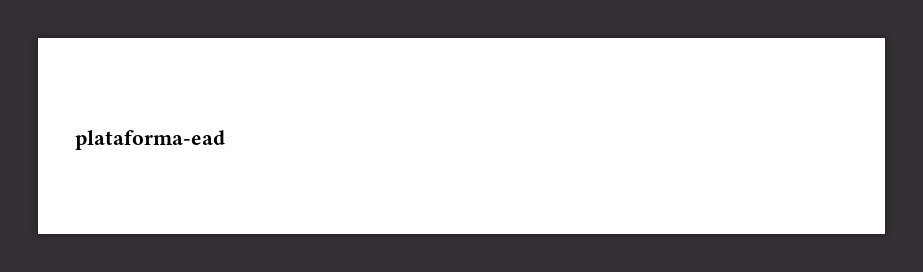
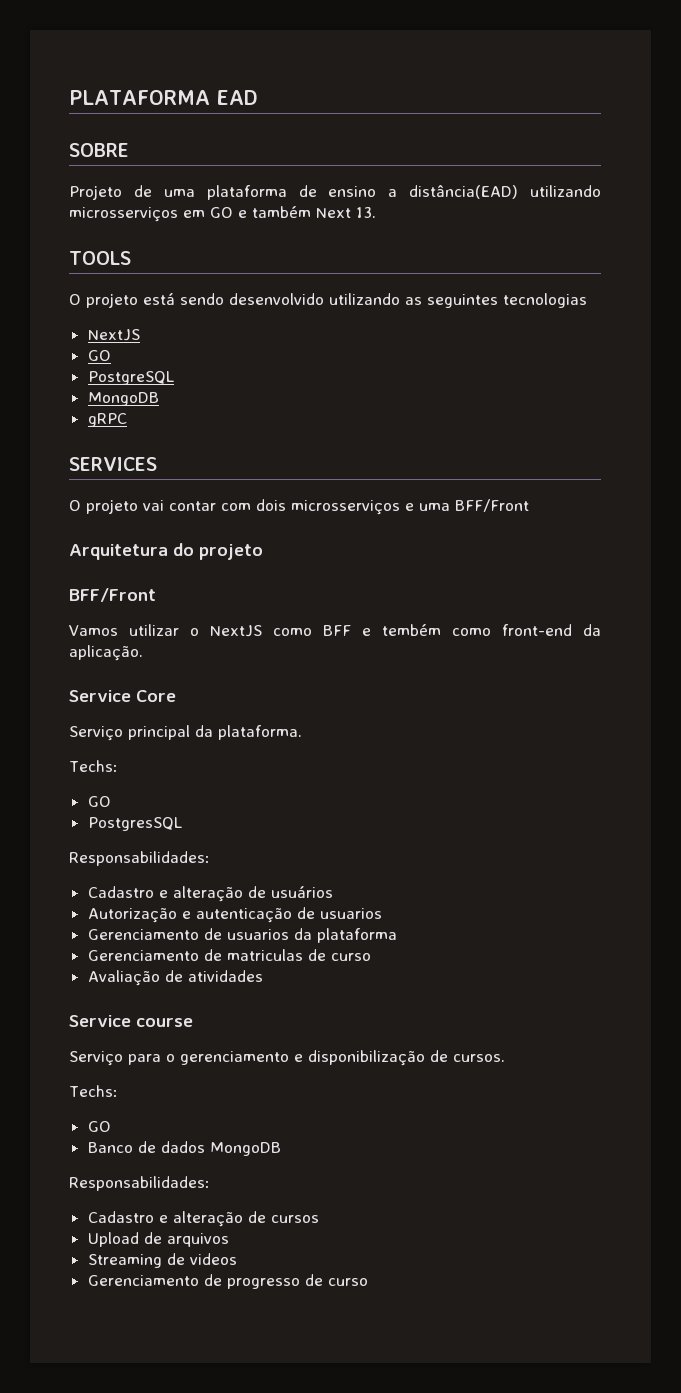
[75,130,225,150] plataforma-ead -> [69,90,258,105] [69,143,129,157] [69,185,601,200] [69,206,376,222] [69,251,131,265] [69,293,587,308] [87,329,140,341] [87,350,111,361] [87,371,174,385] [87,392,159,406] [87,413,127,427] [69,457,157,471] [69,499,529,515] [69,543,263,560] [69,588,156,602] [69,624,601,637] [69,645,143,661] [69,690,176,702] [69,725,302,741] [69,760,118,772] [87,796,111,807] [87,817,182,831] [69,851,210,866] [87,886,333,902] [87,907,382,923] [87,928,397,943] [87,949,371,961] [87,970,263,986] [69,1015,193,1027] [69,1050,505,1066] [69,1085,118,1097] [87,1121,111,1132] [87,1141,281,1156] [69,1176,210,1191] [87,1211,319,1227] [87,1232,229,1247] [87,1253,237,1268] [87,1274,368,1289] PLATAFORMA EAD // SOBRE // Projeto de uma plataforma de ensino a distância(EAD) utilizando microsserviços em GO e também Next 13. // TOOLS // O projeto está sendo desenvolvido utilizando as seguintes tecnologias // NextJS // GO // PostgreSQL // MongoDB // gRPC // SERVICES // O projeto vai contar com dois microsserviços e uma BFF/Front // Arquitetura do projeto // BFF/Front // Vamos utilizar o NextJS como BFF e tembém como front-end da aplicação. // Service Core // Serviço principal da plataforma. // Techs: // GO // PostgresSQL // Responsabilidades: // Cadastro e alteração de usuários // Autorização e autenticação de usuarios // Gerenciamento de usuarios da plataforma // Gerenciamento de matriculas de curso // Avaliação de atividades // Service course // Serviço para o gerenciamento e disponibilização de cursos. // Techs: // GO // Banco de dados MongoDB // Responsabilidades: // Cadastro e alteração de cursos // Upload de arquivos // Streaming de videos // Gerenciamento de progresso de curso

